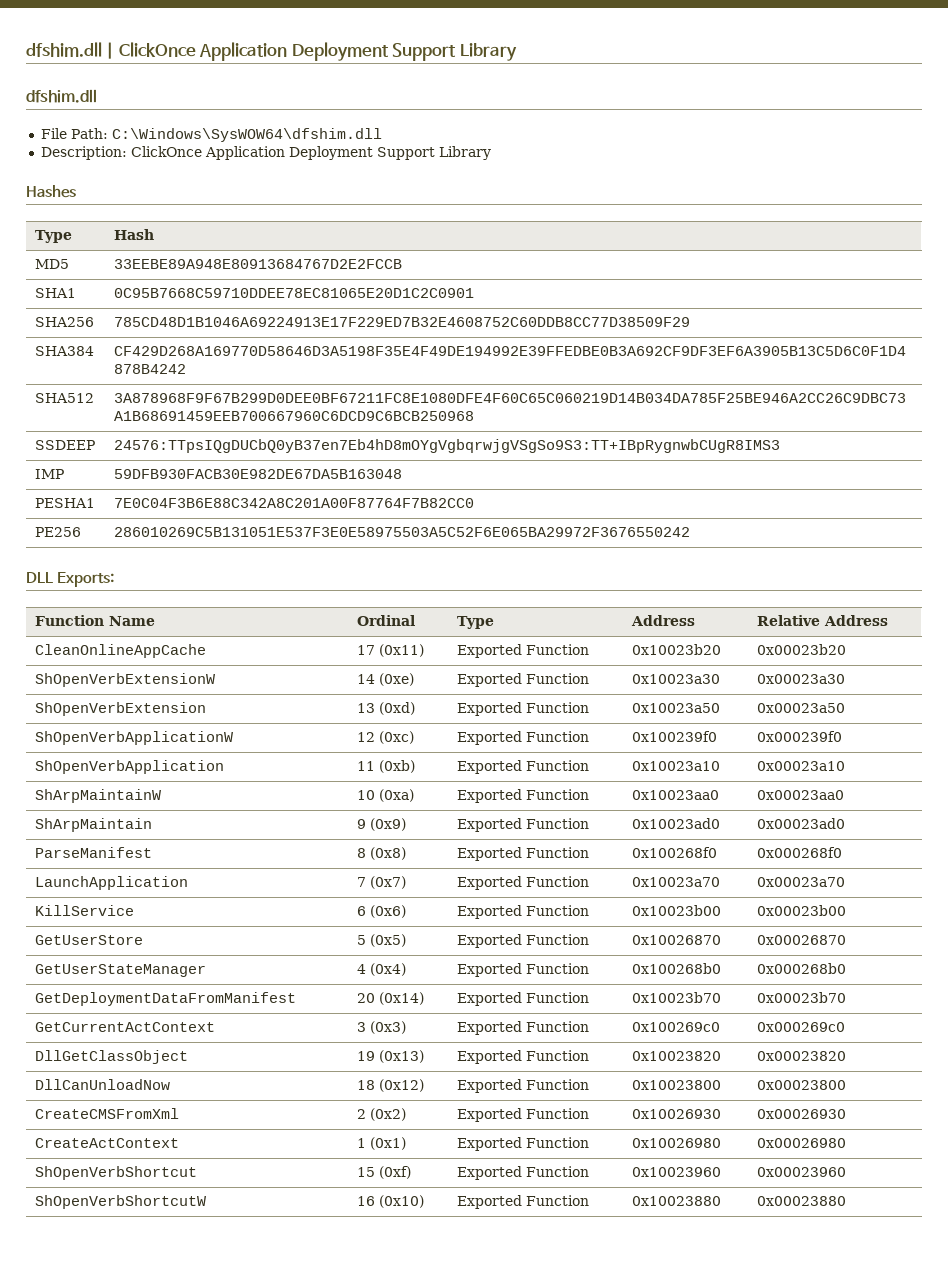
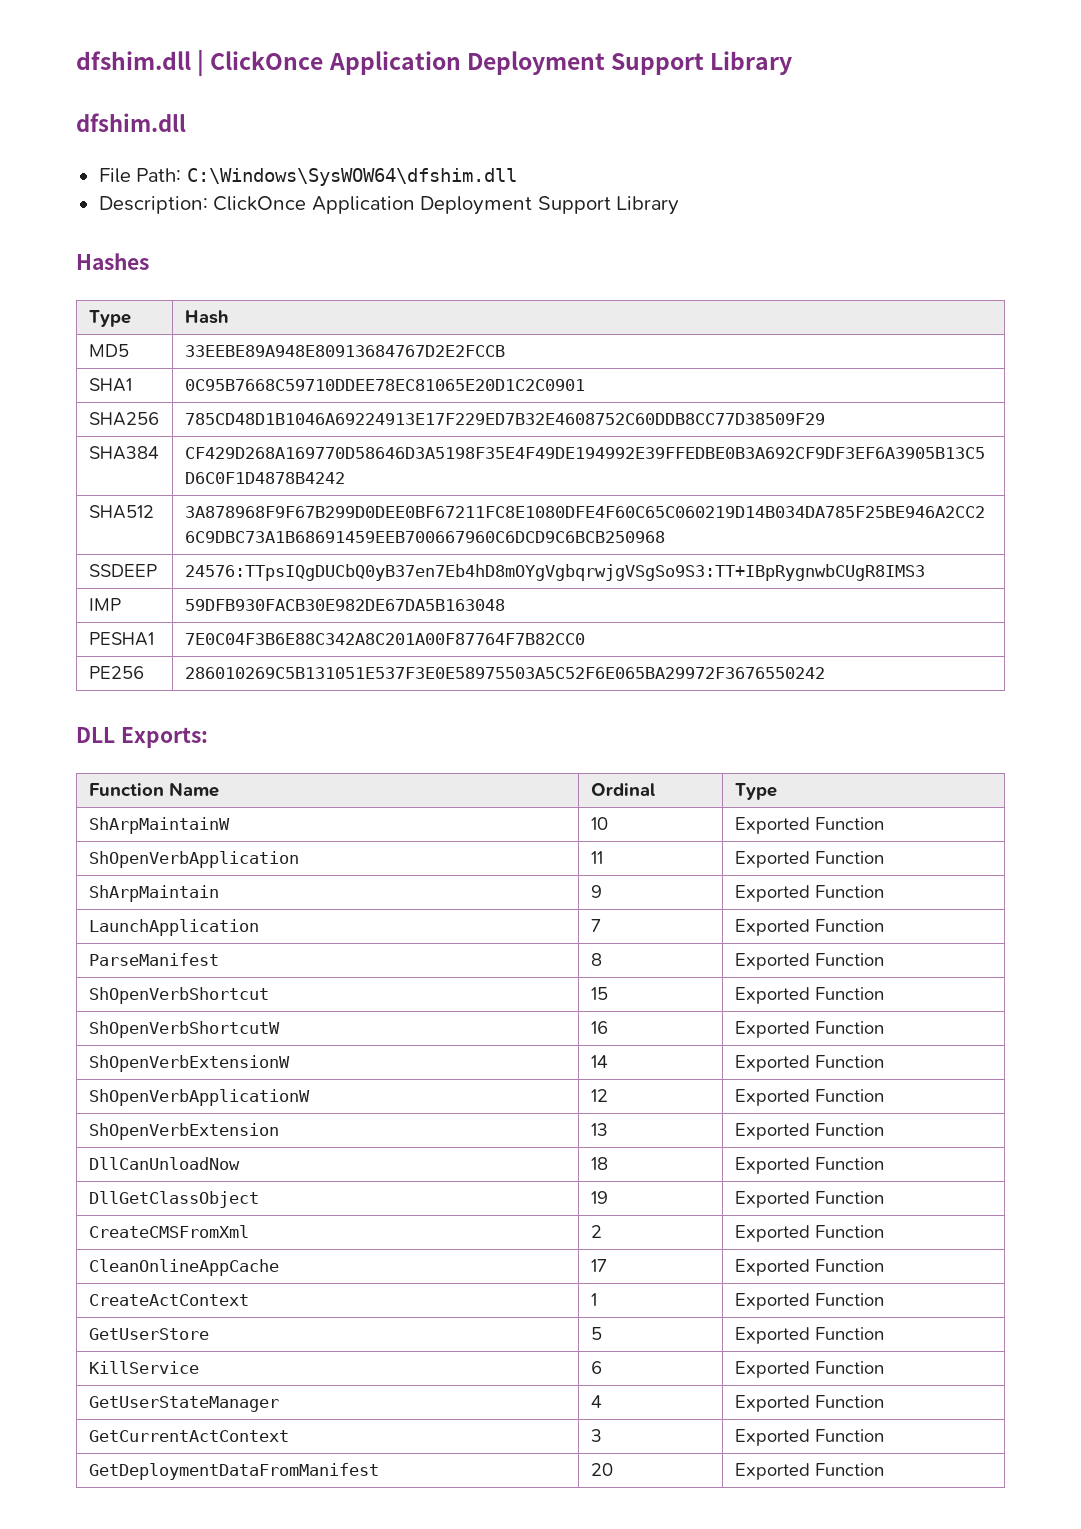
[631,615,696,626] [757,615,889,626] | Address | Relative Address -> [88,817,230,834] [590,817,608,830] [734,817,884,834] [88,851,299,868] [590,851,603,864] [734,851,884,868] [88,885,219,902] [590,885,602,898] [734,885,884,902] [88,919,259,936] [590,919,601,932] [734,919,884,936] [88,953,219,966] [590,953,602,966] [734,953,884,970] [88,987,269,1004] [590,987,608,1000] [734,987,884,1004] [88,1021,280,1038] [590,1021,608,1034] [734,1021,884,1038] [88,1055,290,1072] [590,1055,608,1068] [734,1055,884,1072] [88,1089,310,1106] [590,1089,608,1102] [734,1089,884,1106] [88,1123,279,1140] [590,1123,608,1136] [734,1123,884,1140] [88,1157,240,1170] [590,1157,608,1170] [734,1157,884,1174] [88,1191,259,1208] [590,1191,608,1204] [734,1191,884,1208] [88,1225,249,1238] [590,1225,602,1238] [734,1225,884,1242] // ShArpMaintainW | 10 | Exported Function // ShOpenVerbApplication | 11 | Exported Function // ShArpMaintain | 9 | Exported Function // LaunchApplication | 7 | Exported Function // ParseManifest | 8 | Exported Function // ShOpenVerbShortcut | 15 | Exported Function // ShOpenVerbShortcutW | 16 | Exported Function // ShOpenVerbExtensionW | 14 | Exported Function // ShOpenVerbApplicationW | 12 | Exported Function // ShOpenVerbExtension | 13 | Exported Function // DllCanUnloadNow | 18 | Exported Function // DllGetClassObject | 19 | Exported Function // CreateCMSFromXml | 2 | Exported Function
[379,644,425,657] [457,644,590,658] [632,644,722,655] [757,644,847,655] [35,673,216,687] [357,673,415,686] [457,673,590,687] [632,674,721,684] [757,674,846,684] [35,702,207,716] [357,702,416,715] [457,702,590,716] [632,703,721,713] [757,703,846,713] [35,731,234,745] [357,731,415,744] [457,731,590,745] [632,731,718,742] [757,731,843,742] [35,760,225,774] [357,760,416,773] [457,760,590,774] [632,761,721,771] [757,761,846,771] [35,789,162,803] [357,789,415,802] [457,789,590,803] [632,790,720,800] [757,790,845,800] [35,818,153,832] [357,818,407,831] [457,818,590,832] [632,818,721,829] [757,818,846,829] [35,847,153,858] [357,847,407,860] [457,847,590,861] [632,847,718,858] [757,847,843,858] [35,876,189,890] [357,876,407,889] [457,876,590,890] [632,877,721,887] [757,877,846,887] (0x11) | Exported Function | 0x10023b20 | 0x00023b20 // ShOpenVerbExtensionW | 14 (0xe) | Exported Function | 0x10023a30 | 0x00023a30 // ShOpenVerbExtension | 13 (0xd) | Exported Function | 0x10023a50 | 0x00023a50 // ShOpenVerbApplicationW | 12 (0xc) | Exported Function | 0x100239f0 | 0x000239f0 // ShOpenVerbApplication | 11 (0xb) | Exported Function | 0x10023a10 | 0x00023a10 // ShArpMaintainW | 10 (0xa) | Exported Function | 0x10023aa0 | 0x00023aa0 // ShArpMaintain | 9 (0x9) | Exported Function | 0x10023ad0 | 0x00023ad0 // ParseManifest | 8 (0x8) | Exported Function | 0x100268f0 | 0x000268f0 // LaunchApplication | 7 (0x7) | Exported Function | 0x10023a70 | 0x00023a70 -> [734,1259,884,1276] [88,1294,249,1306] [590,1293,597,1306] [734,1293,884,1310] [88,1328,209,1340] [590,1327,602,1340] [734,1327,884,1344] | Exported Function // CreateActContext | 1 | Exported Function // GetUserStore | 5 | Exported Function
[370,905,407,918] [457,905,590,919] [632,905,722,916] [757,905,847,916] [35,935,144,945] [357,934,407,947] [457,934,590,948] [632,935,722,945] [757,935,847,945] (0x6) | Exported Function | 0x10023b00 | 0x00023b00 // GetUserStore | 5 (0x5) | Exported Function | 0x10026870 | 0x00026870 -> [734,1361,884,1378] | Exported Function
[370,963,407,976] [457,963,590,977] [632,963,722,974] [757,963,847,974] (0x4) | Exported Function | 0x100268b0 | 0x000268b0 -> [734,1395,884,1412] [88,1430,289,1442] [590,1429,602,1442] [734,1429,884,1446] | Exported Function // GetCurrentActContext | 3 | Exported Function
[379,992,425,1005] [457,992,590,1006] [632,992,722,1003] [757,992,847,1003] [35,1022,216,1032] [357,1021,407,1034] [457,1021,590,1035] [632,1022,721,1032] [757,1022,846,1032] [35,1050,189,1064] [357,1050,425,1063] [457,1050,590,1064] [632,1051,722,1061] [757,1051,847,1061] [35,1079,171,1090] [357,1079,425,1092] [457,1079,590,1093] [632,1080,722,1090] [757,1080,847,1090] [35,1108,180,1119] [357,1108,407,1121] [457,1108,590,1122] [632,1109,722,1119] [757,1109,847,1119] [35,1138,180,1148] [357,1137,407,1150] [457,1137,590,1151] [632,1138,722,1148] [757,1138,847,1148] [35,1166,198,1180] [357,1166,412,1179] [457,1166,590,1180] [632,1167,722,1177] [757,1167,847,1177] [35,1195,207,1209] [357,1195,425,1208] [457,1195,590,1209] [632,1196,722,1206] [757,1196,847,1206] (0x14) | Exported Function | 0x10023b70 | 0x00023b70 // GetCurrentActContext | 3 (0x3) | Exported Function | 0x100269c0 | 0x000269c0 // DllGetClassObject | 19 (0x13) | Exported Function | 0x10023820 | 0x00023820 // DllCanUnloadNow | 18 (0x12) | Exported Function | 0x10023800 | 0x00023800 // CreateCMSFromXml | 2 (0x2) | Exported Function | 0x10026930 | 0x00026930 // CreateActContext | 1 (0x1) | Exported Function | 0x10026980 | 0x00026980 // ShOpenVerbShortcut | 15 (0xf) | Exported Function | 0x10023960 | 0x00023960 // ShOpenVerbShortcutW | 16 (0x10) | Exported Function | 0x10023880 | 0x00023880 -> [734,1463,884,1480] | Exported Function

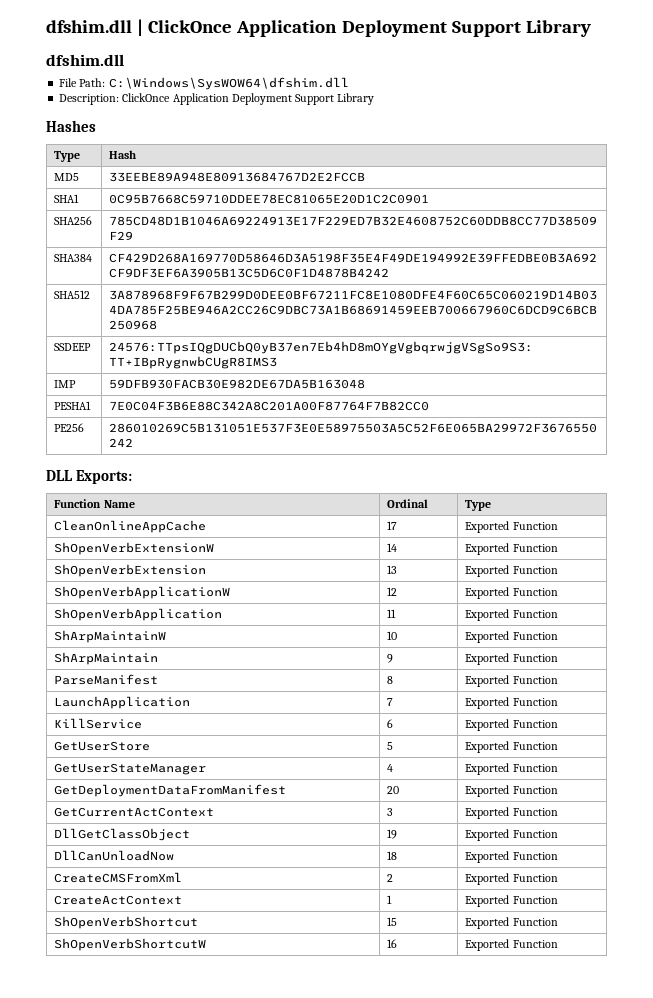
[88,817,230,834] [590,817,608,830] ShArpMaintainW | 10 -> [54,520,207,533] [387,521,398,530] [465,521,558,533] [54,542,215,555] [387,543,398,552] [465,543,558,555] [54,564,207,577] [387,565,398,574] [465,565,558,577] [54,586,231,599] [387,587,398,596] CleanOnlineAppCache | 17 | Exported Function // ShOpenVerbExtensionW | 14 | Exported Function // ShOpenVerbExtension | 13 | Exported Function // ShOpenVerbApplicationW | 12
(884, 857) none -> [54,630,167,643] [387,631,398,640] [465,631,558,643] // ShArpMaintainW | 10 | Exported Function
(884, 891) none -> [54,674,159,685] [387,676,394,684] [465,675,558,687] // ParseManifest | 8 | Exported Function
[88,953,219,966] [590,953,602,966] ParseManifest | 8 -> [54,718,143,729] [387,719,394,728] [465,719,558,731] [54,741,151,751] [387,742,394,750] [465,741,558,753] [54,763,207,775] [387,764,394,772] [465,763,558,775] [54,784,287,797] [387,786,400,794] [465,785,558,797] [54,807,215,817] [387,808,394,816] [465,807,558,819] [54,828,191,841] [387,829,398,839] [465,829,558,841] [54,850,175,861] [387,851,398,860] [465,851,558,863] [54,872,183,883] [387,874,394,882] [465,873,558,885] [54,895,183,905] [387,895,393,904] KillService | 6 | Exported Function // GetUserStore | 5 | Exported Function // GetUserStateManager | 4 | Exported Function // GetDeploymentDataFromManifest | 20 | Exported Function // GetCurrentActContext | 3 | Exported Function // DllGetClassObject | 19 | Exported Function // DllCanUnloadNow | 18 | Exported Function // CreateCMSFromXml | 2 | Exported Function // CreateActContext | 1
[88,1055,290,1072] [590,1055,608,1068] [734,1055,884,1072] [88,1089,310,1106] [590,1089,608,1102] [734,1089,884,1106] [88,1123,279,1140] [590,1123,608,1136] [734,1123,884,1140] [88,1157,240,1170] [590,1157,608,1170] [734,1157,884,1174] [88,1191,259,1208] [590,1191,608,1204] [734,1191,884,1208] [88,1225,249,1238] [590,1225,602,1238] [734,1225,884,1242] [88,1259,279,1276] [590,1259,607,1272] [734,1259,884,1276] [88,1294,249,1306] [590,1293,597,1306] [734,1293,884,1310] [88,1328,209,1340] [590,1327,602,1340] [734,1327,884,1344] [88,1361,199,1374] [590,1361,602,1374] [734,1361,884,1378] [88,1396,279,1412] [590,1395,602,1408] [734,1395,884,1412] [88,1430,289,1442] [590,1429,602,1442] [734,1429,884,1446] [88,1463,379,1480] [590,1463,613,1476] [734,1463,884,1480] // ShOpenVerbExtensionW | 14 | Exported Function // ShOpenVerbApplicationW | 12 | Exported Function // ShOpenVerbExtension | 13 | Exported Function // DllCanUnloadNow | 18 | Exported Function // DllGetClassObject | 19 | Exported Function // CreateCMSFromXml | 2 | Exported Function // CleanOnlineAppCache | 17 | Exported Function // CreateActContext | 1 | Exported Function // GetUserStore | 5 | Exported Function // KillService | 6 | Exported Function // GetUserStateManager | 4 | Exported Function // GetCurrentActContext | 3 | Exported Function // GetDeploymentDataFromManifest | 20 | Exported Function -> (558, 944) none

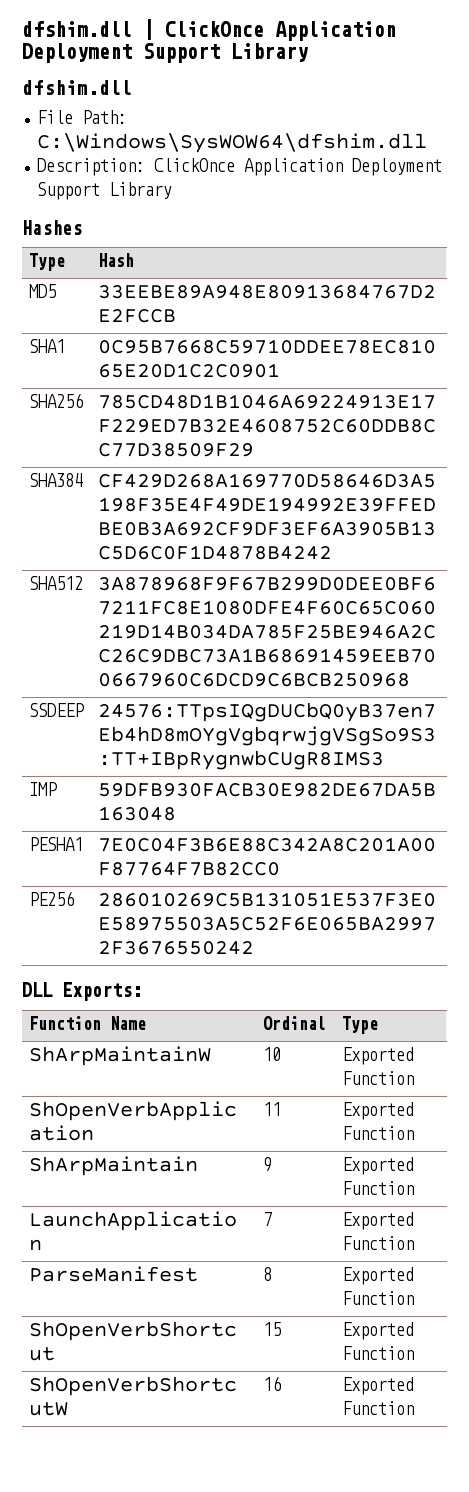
[54,520,207,533] [387,521,398,530] [465,521,558,533] [54,542,215,555] [387,543,398,552] [465,543,558,555] [54,564,207,577] [387,565,398,574] [465,565,558,577] [54,586,231,599] [387,587,398,596] CleanOnlineAppCache | 17 | Exported Function // ShOpenVerbExtensionW | 14 | Exported Function // ShOpenVerbExtension | 13 | Exported Function // ShOpenVerbApplicationW | 12 -> [29,1046,212,1066] [263,1047,282,1061] ShArpMaintainW | 10
[54,630,167,643] [387,631,398,640] [465,631,558,643] // ShArpMaintainW | 10 | Exported Function -> (415, 1133) none
[54,674,159,685] [387,676,394,684] [465,675,558,687] // ParseManifest | 8 | Exported Function -> (415, 1188) none
[54,718,143,729] [387,719,394,728] [465,719,558,731] [54,741,151,751] [387,742,394,750] [465,741,558,753] [54,763,207,775] [387,764,394,772] [465,763,558,775] [54,784,287,797] [387,786,400,794] [465,785,558,797] [54,807,215,817] [387,808,394,816] [465,807,558,819] [54,828,191,841] [387,829,398,839] [465,829,558,841] [54,850,175,861] [387,851,398,860] [465,851,558,863] [54,872,183,883] [387,874,394,882] [465,873,558,885] [54,895,183,905] [387,895,393,904] KillService | 6 | Exported Function // GetUserStore | 5 | Exported Function // GetUserStateManager | 4 | Exported Function // GetDeploymentDataFromManifest | 20 | Exported Function // GetCurrentActContext | 3 | Exported Function // DllGetClassObject | 19 | Exported Function // DllCanUnloadNow | 18 | Exported Function // CreateCMSFromXml | 2 | Exported Function // CreateActContext | 1 -> [29,1266,199,1282] [263,1267,273,1281] ParseManifest | 8

